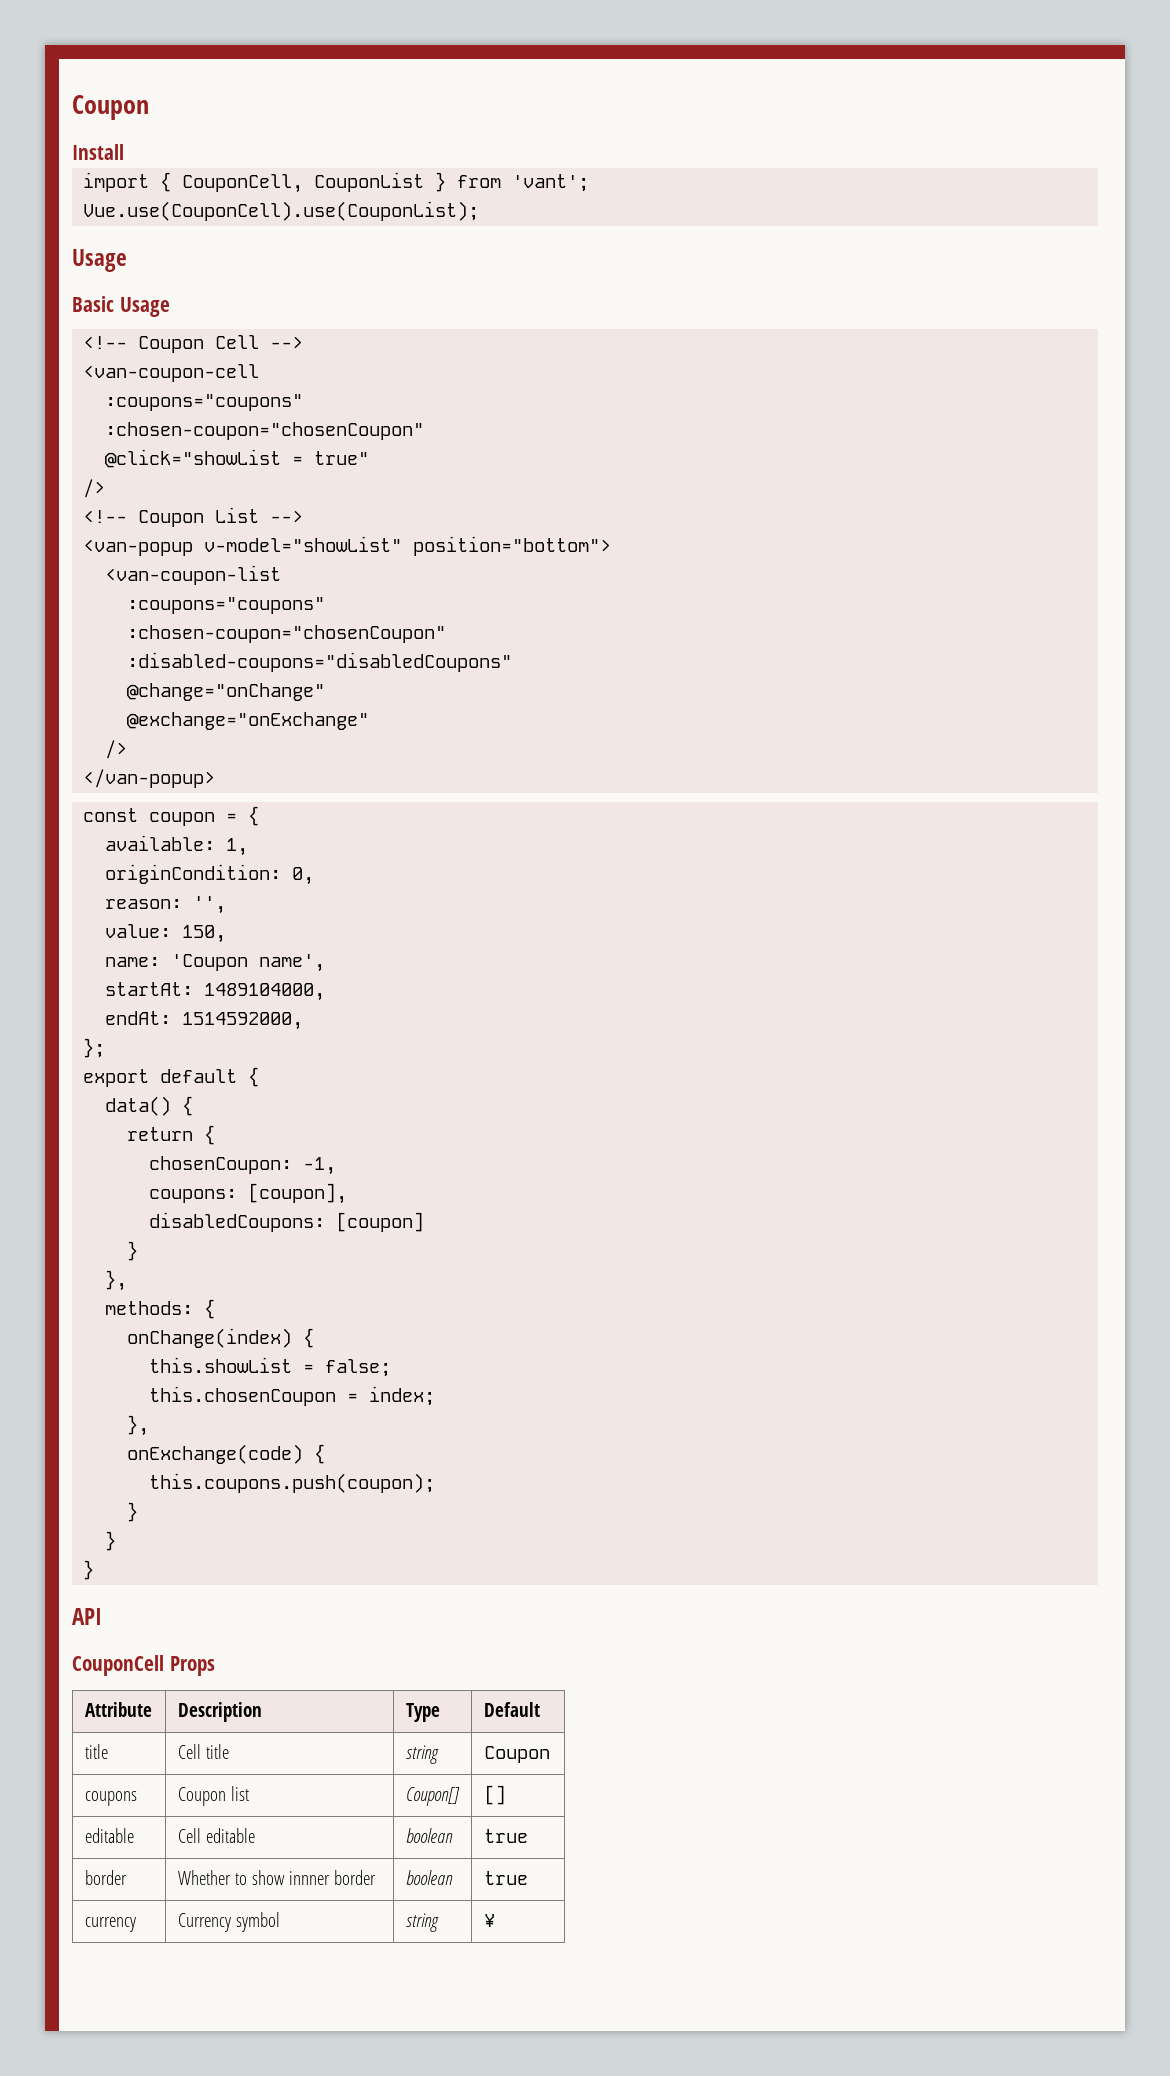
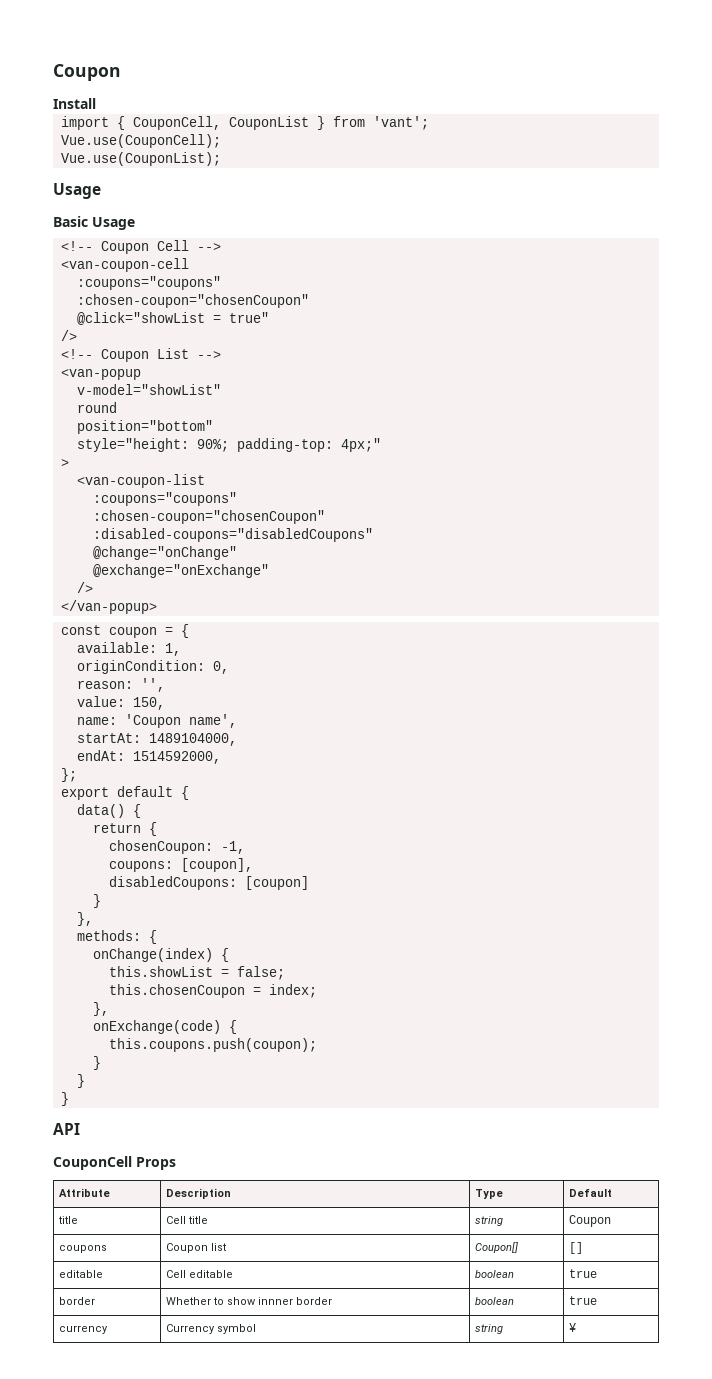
[83,201,480,221] Vue.use(CouponCell).use(CouponList); -> [60,134,221,148] [60,152,221,166] Vue.use(CouponCell); // Vue.use(CouponList);
(194, 547) none -> (141, 374) //
[413,536,612,556] position="bottom"> -> [76,402,117,413] [76,420,213,434] [76,438,381,452] [60,459,69,467] // round // position="bottom" // style="height: 90%; padding-top: 4px;" // >

